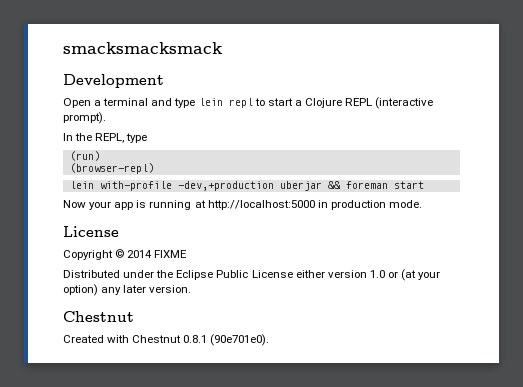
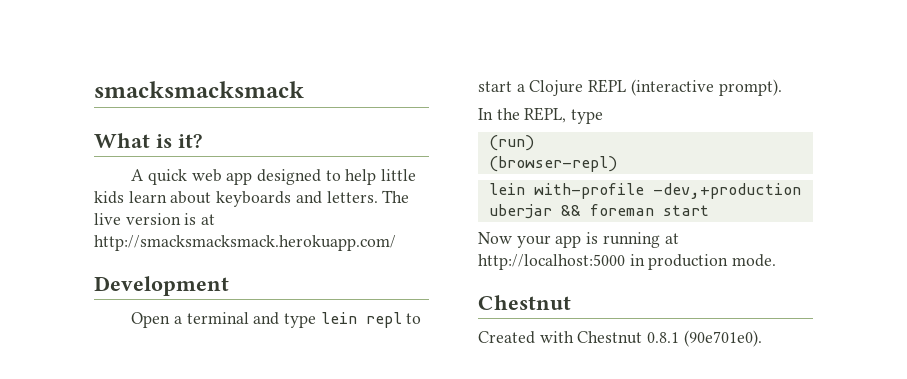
(223, 48) none -> [94,133,202,148] [131,169,417,185] [94,190,410,207] [94,213,216,225] [94,235,396,251] // What is it? // A quick web app designed to help little kids learn about keyboards and letters. The live version is at http://smacksmacksmack.herokuapp.com/
[63,226,119,237] [63,249,188,260] [63,269,441,281] [63,284,192,296] // License // Copyright © 2014 FIXME // Distributed under the Eclipse Public License either version 1.0 or (at your option) any later version. -> (777, 260) none

